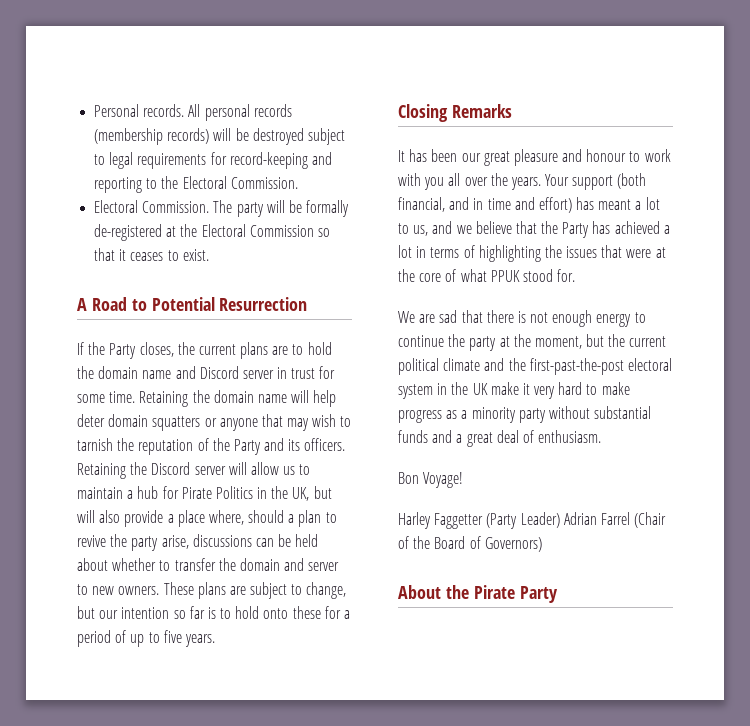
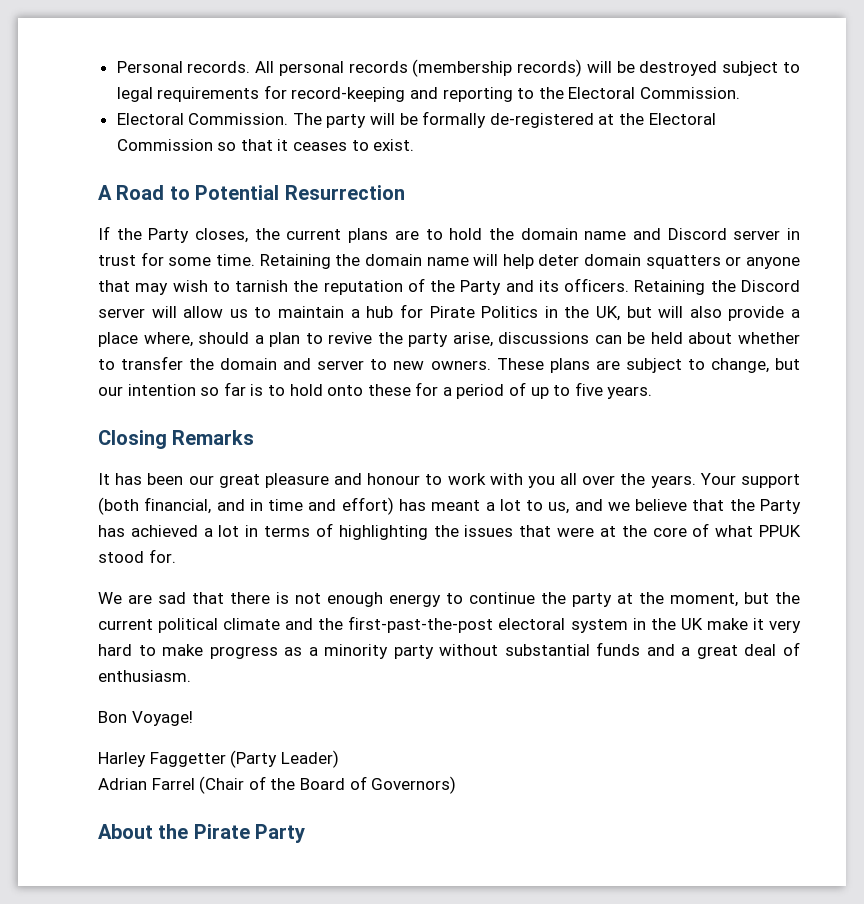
(560, 520) none -> (339, 759) //

